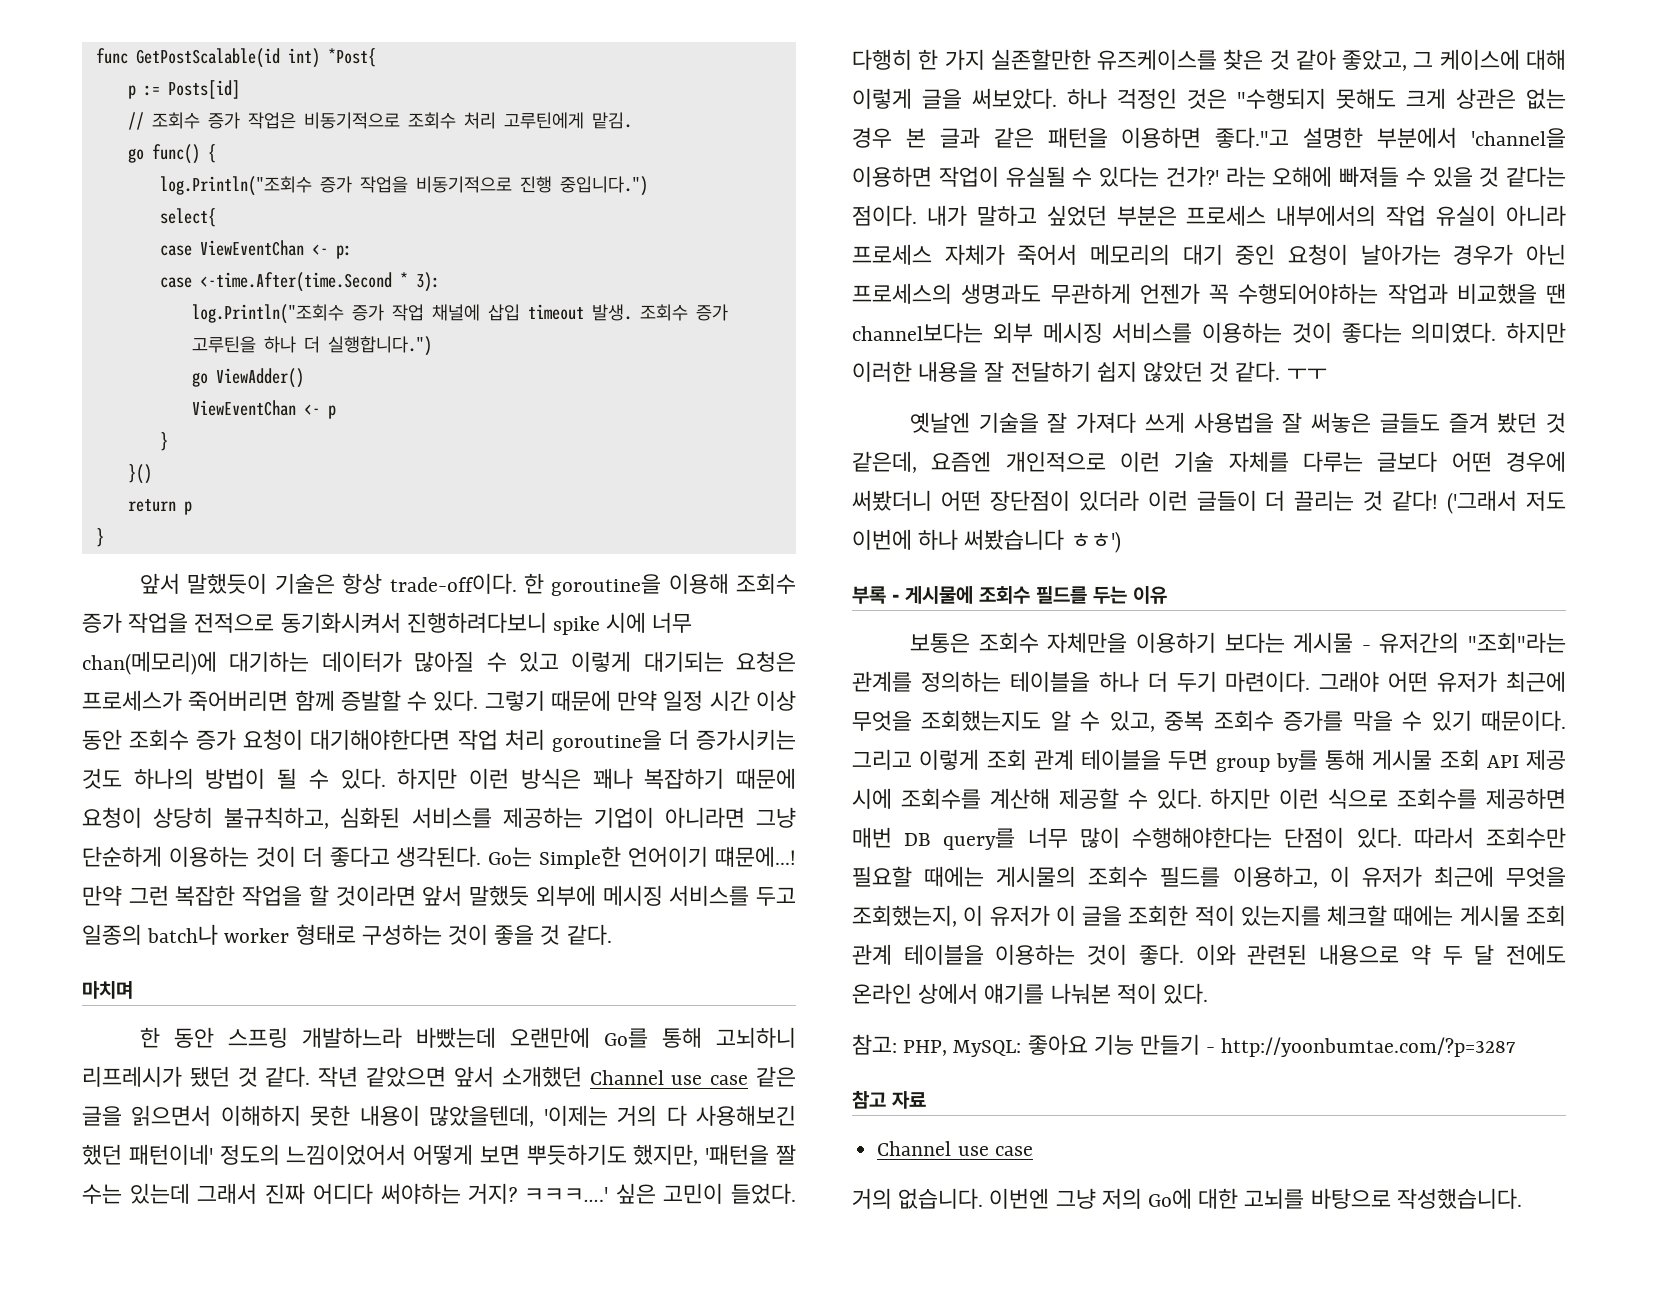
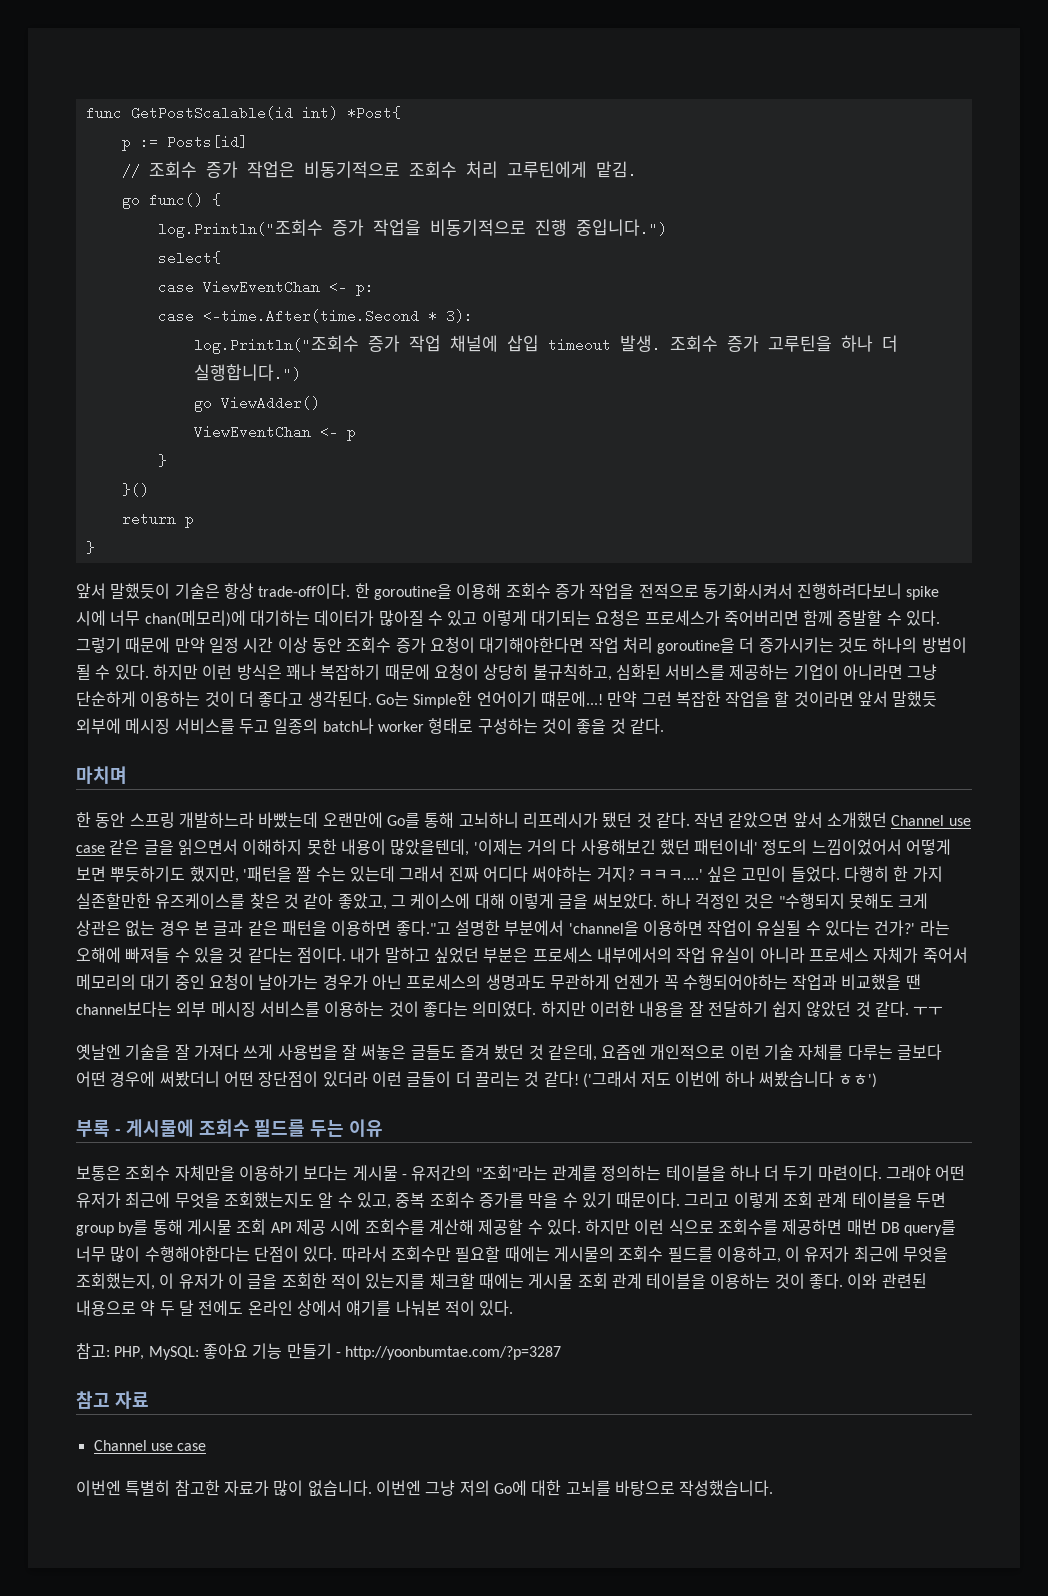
[852,1188,892,1209] 거의 -> [76,1480,304,1496] 이번엔 특별히 참고한 자료가 많이

